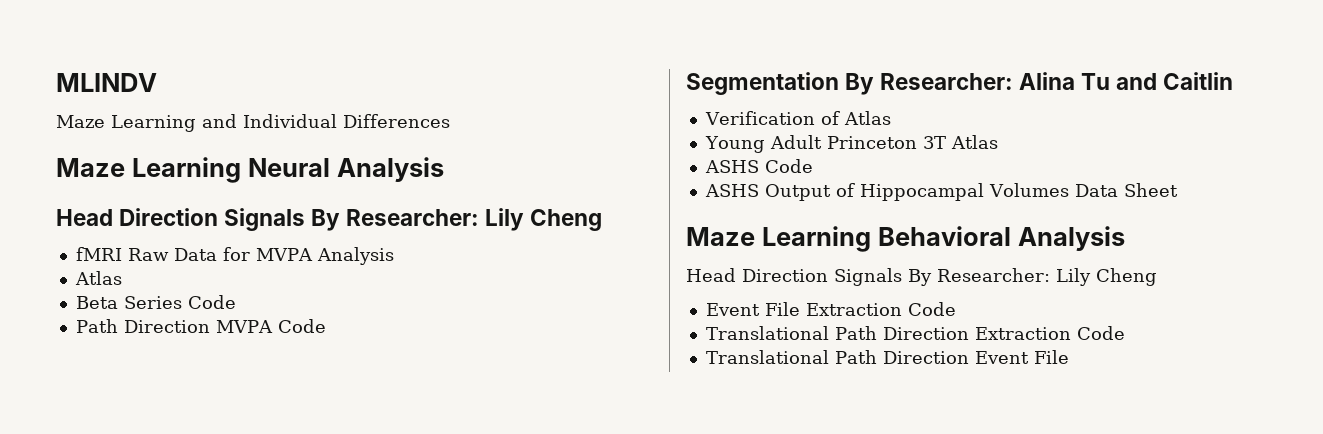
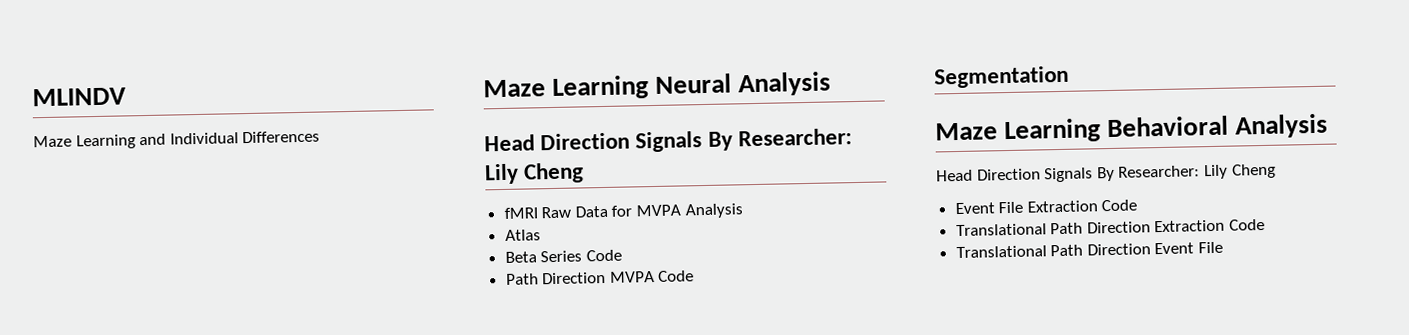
[845,72,1234,95] [704,111,891,125] [704,135,998,153] [704,159,813,173] [704,183,1178,201] By Researcher: Alina Tu and Caitlin // Verification of Atlas // Young Adult Princeton 3T Atlas // ASHS Code // ASHS Output of Hippocampal Volumes Data Sheet -> (1069, 77) none

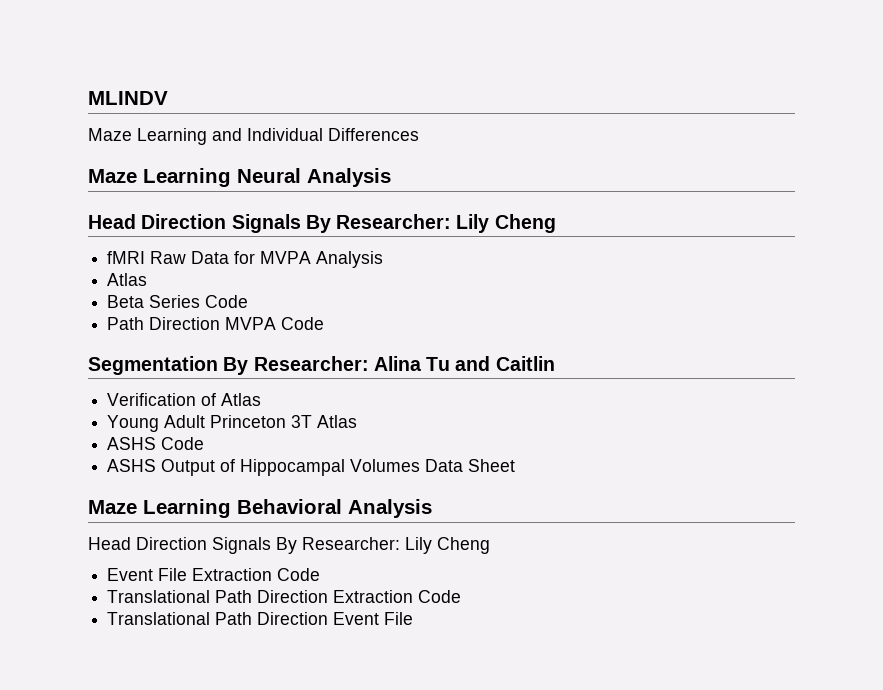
(1069, 77) none -> [223,356,555,375] [107,393,262,406] [107,415,358,432] [107,437,205,450] [107,459,516,476] By Researcher: Alina Tu and Caitlin // Verification of Atlas // Young Adult Princeton 3T Atlas // ASHS Code // ASHS Output of Hippocampal Volumes Data Sheet

